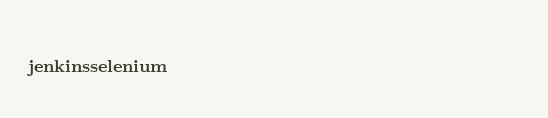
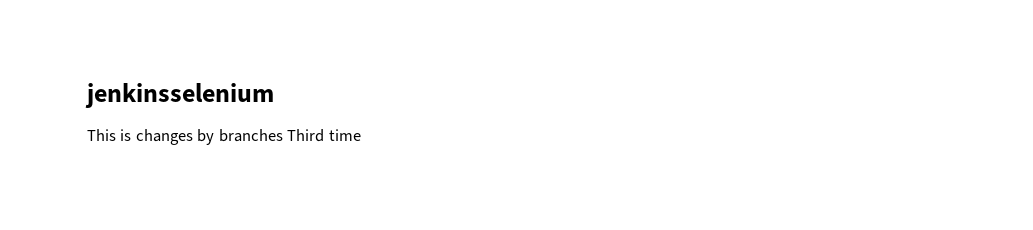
(167, 68) none -> [87,129,361,145] // This is changes by branches Third time

